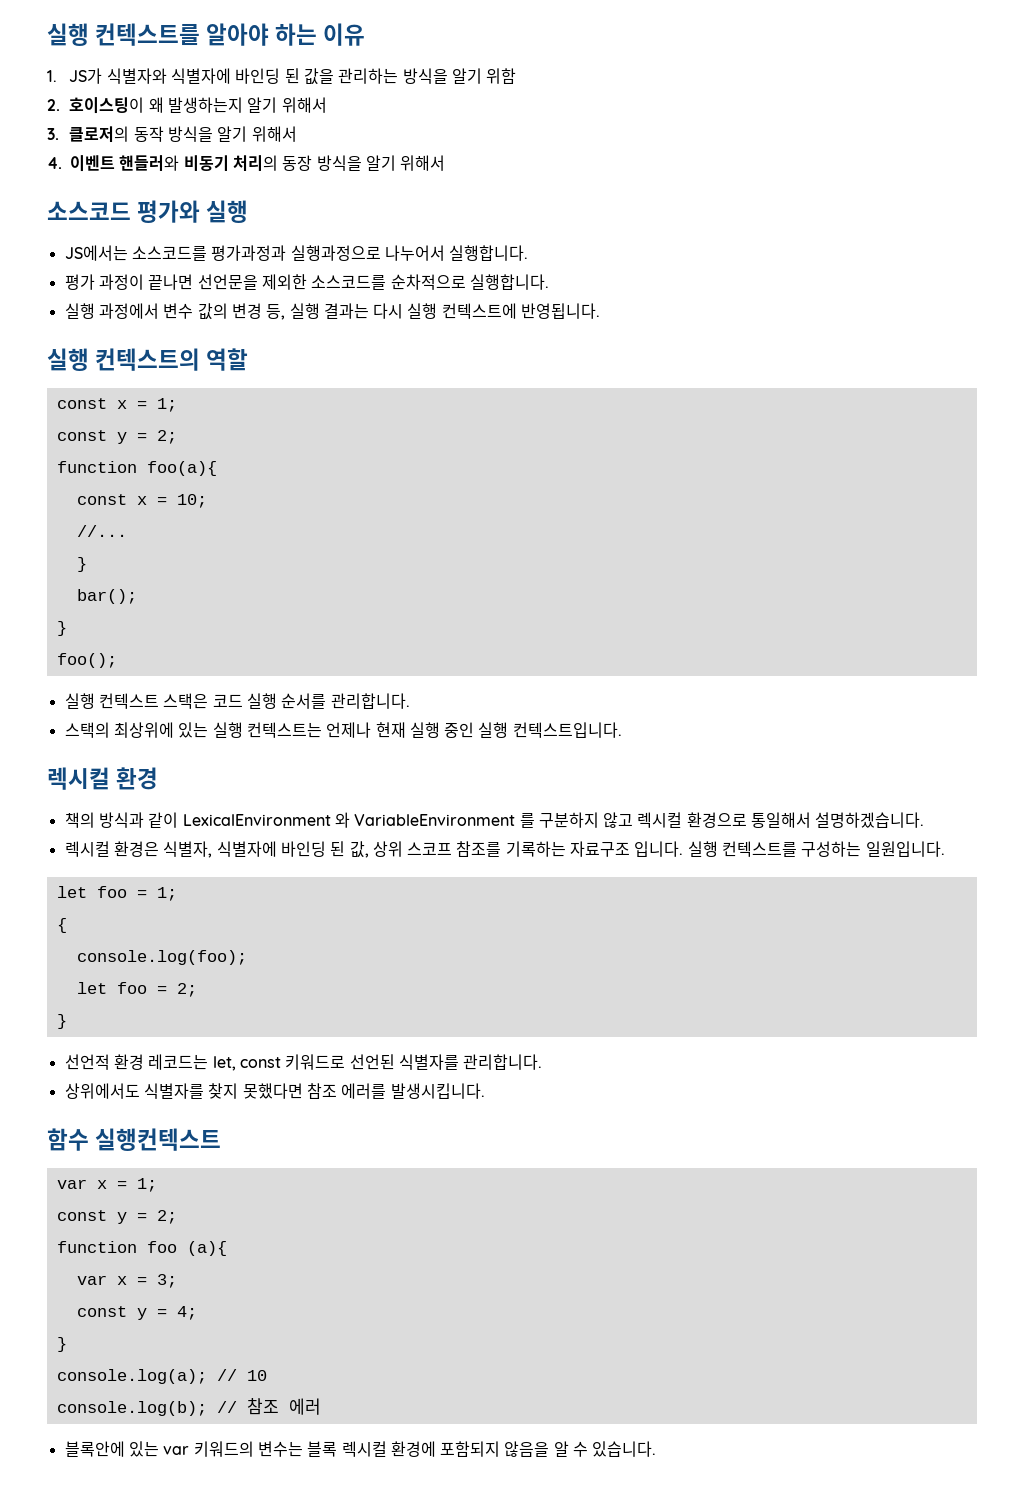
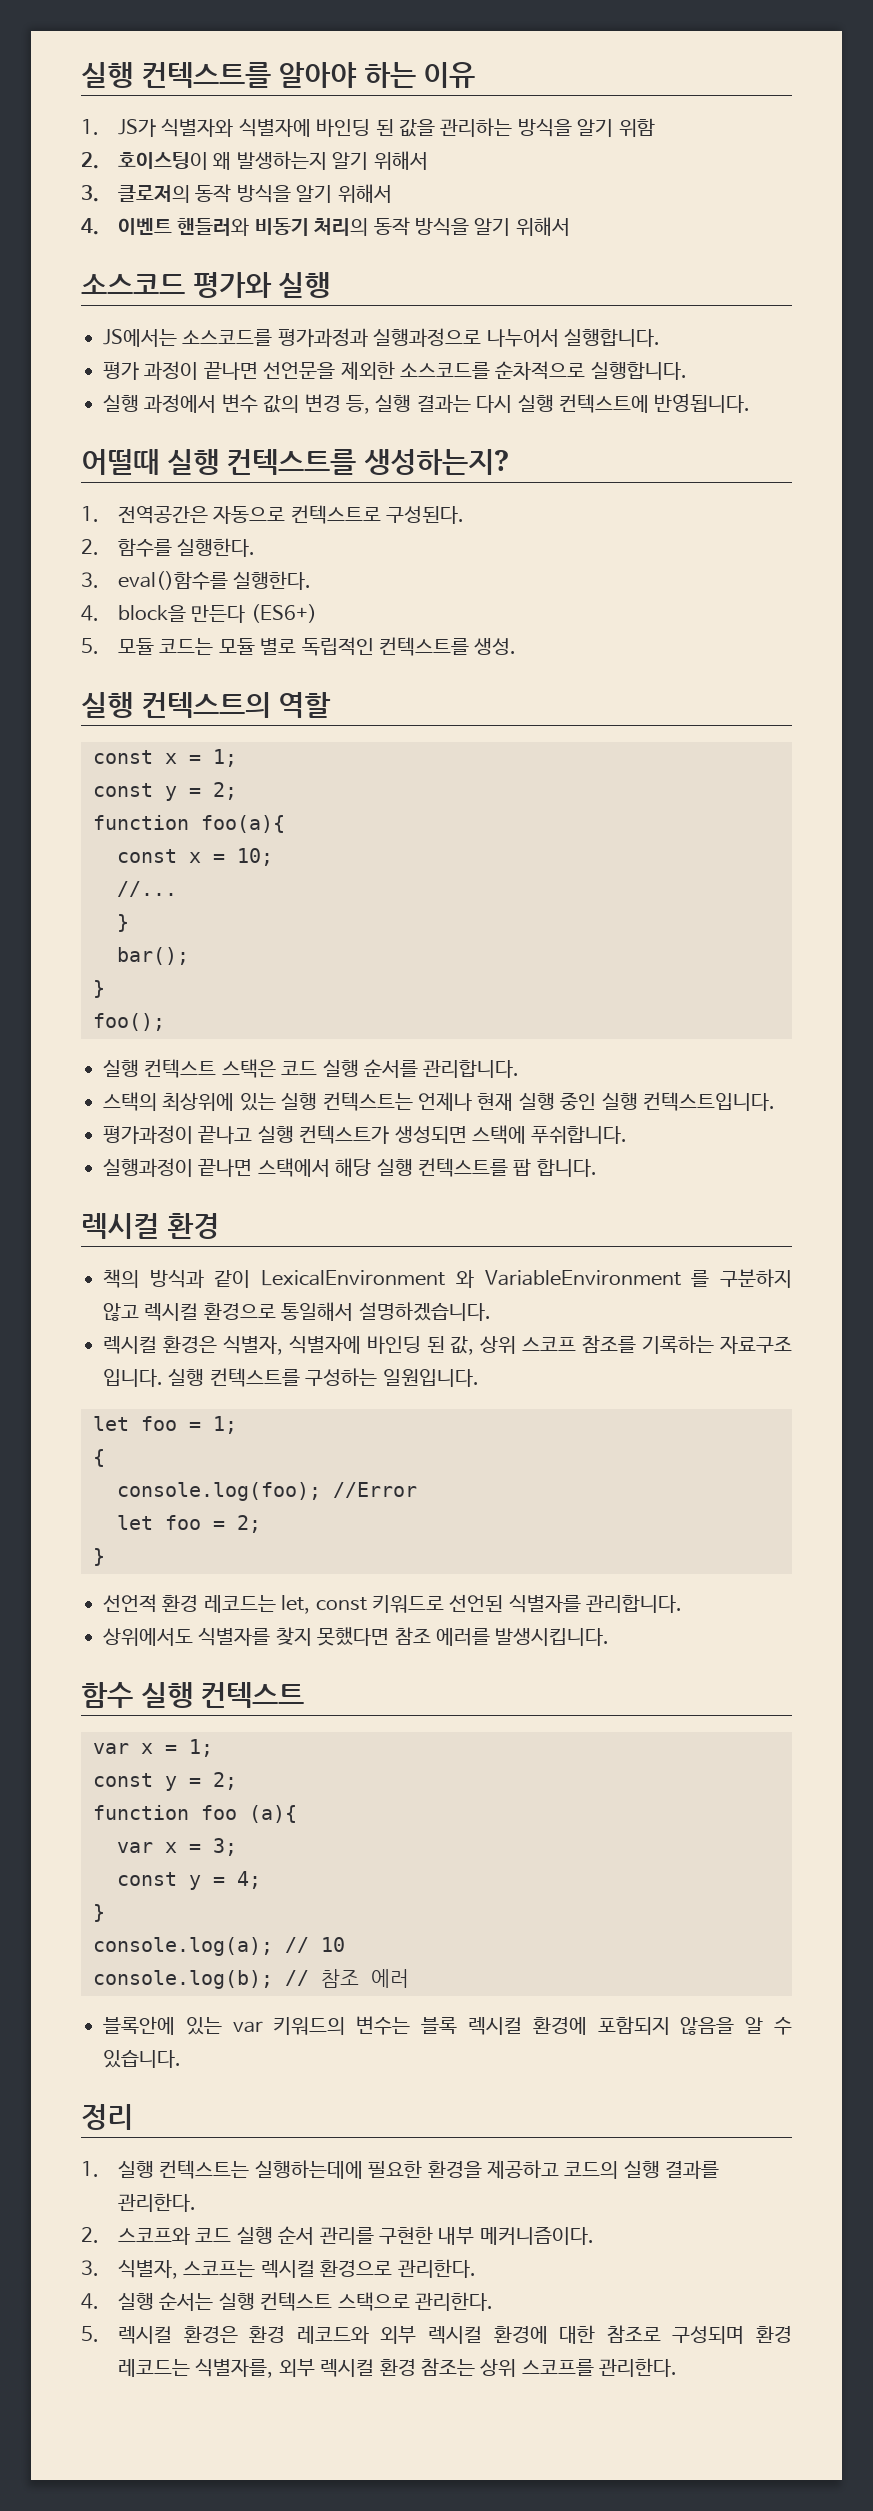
[282,155,313,171] 동장 -> [373,217,410,236] 동작
(601, 311) none -> [81,449,509,475] [81,505,465,524] [81,538,256,557] [81,571,312,590] [81,604,317,623] [81,637,517,656] // 어떨때 실행 컨텍스트를 생성하는지? // 1. 전역공간은 자동으로 컨텍스트로 구성된다. // 2. 함수를 실행한다. // 3. eval()함수를 실행한다. // 4. block을 만든다 (ES6+) // 5. 모듈 코드는 모듈 별로 독립적인 컨텍스트를 생성.
(622, 730) none -> [103,1125,628,1144] [103,1158,597,1177] // 평가과정이 끝나고 실행 컨텍스트가 생성되면 스택에 푸쉬합니다. // 실행과정이 끝나면 스택에서 해당 실행 컨텍스트를 팝 합니다.
(247, 957) none -> [333,1482,417,1498] //Error
[95,1128,222,1151] 실행컨텍스트 -> [140,1682,305,1708] 실행 컨텍스트
(657, 1449) none -> [81,2104,133,2130] [81,2160,720,2179] [118,2193,197,2212] [81,2226,594,2245] [81,2259,476,2279] [81,2292,494,2311] [81,2325,793,2344] [118,2358,678,2378] // 정리 // 1. 실행 컨텍스트는 실행하는데에 필요한 환경을 제공하고 코드의 실행 결과를 관리한다. // 2. 스코프와 코드 실행 순서 관리를 구현한 내부 메커니즘이다. // 3. 식별자, 스코프는 렉시컬 환경으로 관리한다. // 4. 실행 순서는 실행 컨텍스트 스택으로 관리한다. // 5. 렉시컬 환경은 환경 레코드와 외부 렉시컬 환경에 대한 참조로 구성되며 환경 레코드는 식별자를, 외부 렉시컬 환경 참조는 상위 스코프를 관리한다.

